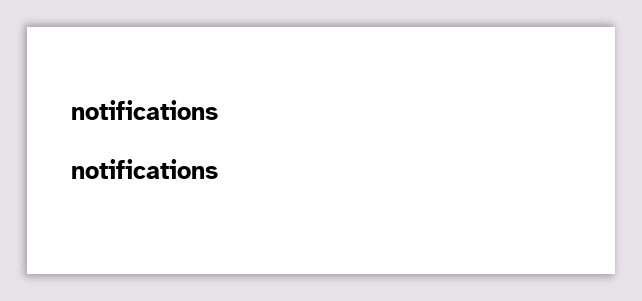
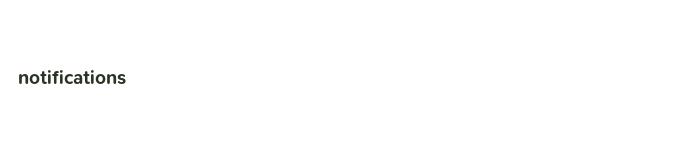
[71,100,218,120] [71,159,218,179] notifications // notifications -> [18,70,126,85] notifications

